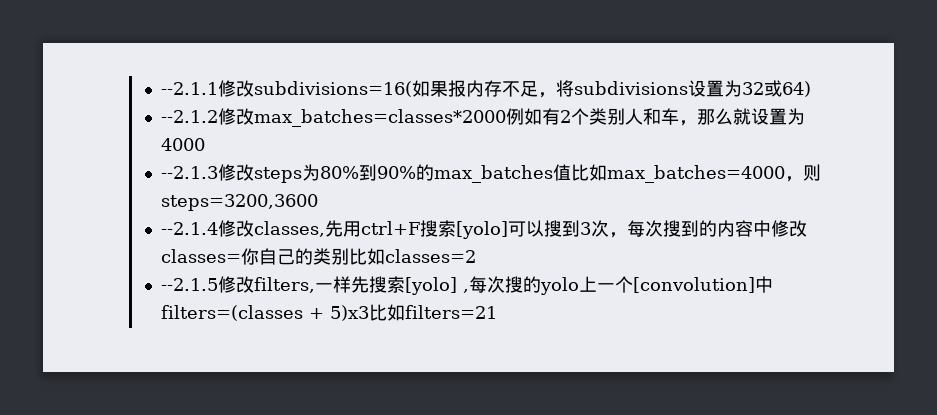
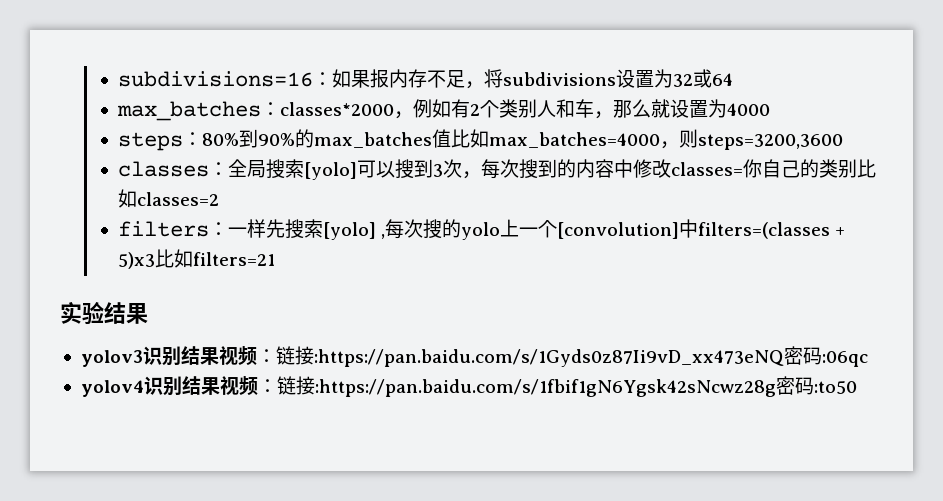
[161,80,413,97] --2.1.1修改subdivisions=16( -> [118,71,333,87] subdivisions=16：
[782,81,812,97] [161,108,507,127] 64) // --2.1.2修改max_batches=classes*2000 -> [712,73,734,86] [117,101,414,121] 64 // max_batches：classes*2000，
[161,164,321,183] --2.1.3修改steps为 -> [118,132,203,151] steps：
[161,220,421,237] --2.1.4修改classes,先用ctrl+F -> [118,159,267,178] classes：全局
[161,276,316,293] --2.1.5修改filters, -> [118,221,229,237] filters：
(498, 312) none -> [60,301,148,325] [80,346,868,367] [80,376,857,397] // 实验结果 // yolov3识别结果视频：链接:https://pan.baidu.com/s/1Gyds0z87Ii9vD_xx473eNQ密码:06qc // yolov4识别结果视频：链接:https://pan.baidu.com/s/1fbif1gN6Ygsk42sNcwz28g密码:to50

